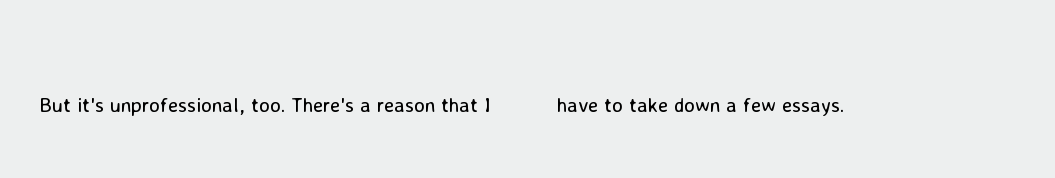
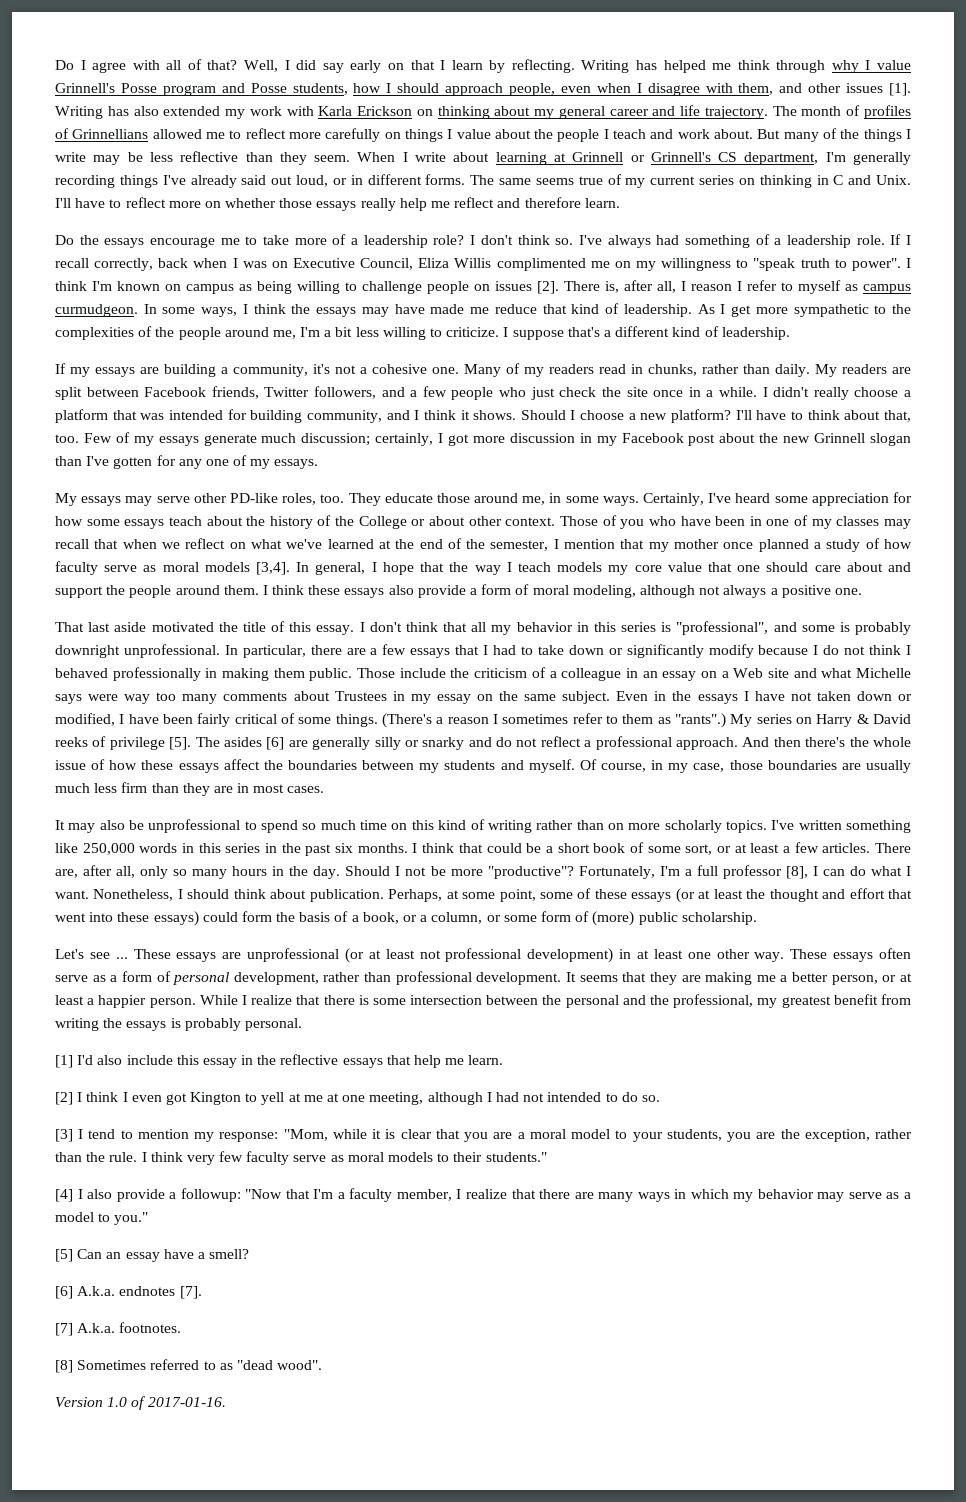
[39,98,844,116] But it's unprofessional, too. There's a reason that I have to take down a few essays. -> [55,59,912,73] [55,83,911,96] [55,105,912,119] [55,128,912,142] [55,151,911,165] [55,174,912,188] [55,197,620,211] [55,234,911,248] [55,258,911,271] [55,280,911,294] [55,303,912,317] [55,326,790,340] [55,363,911,377] [55,386,911,400] [55,409,912,423] [55,432,912,446] [55,455,319,469] [55,492,912,506] [55,515,911,529] [55,538,913,552] [55,561,912,575] [55,584,862,598] [55,621,911,635] [55,644,912,658] [55,667,911,681] [55,691,913,704] [55,713,912,728] [55,736,912,750] [55,759,911,773] [55,782,325,796] [55,819,911,833] [55,842,912,856] [55,865,912,879] [55,888,913,903] [55,911,757,926] [55,948,912,963] [55,971,912,985] [55,994,911,1008] [55,1018,302,1031] [55,1054,504,1068] [55,1092,660,1105] [55,1129,913,1142] [55,1151,547,1165] [55,1188,912,1202] [55,1212,149,1225] [55,1249,250,1262] [55,1286,202,1299] [55,1322,182,1336] [55,1359,323,1373] [55,1396,226,1410] Do I agree with all of that? Well, I did say early on that I learn by reflecting. Writing has helped me think through why I value Grinnell's Posse program and Posse students, how I should approach people, even when I disagree with them, and other issues [1]. Writing has also extended my work with Karla Erickson on thinking about my general career and life trajectory. The month of profiles of Grinnellians allowed me to reflect more carefully on things I value about the people I teach and work about. But many of the things I write may be less reflective than they seem. When I write about learning at Grinnell or Grinnell's CS department, I'm generally recording things I've already said out loud, or in different forms. The same seems true of my current series on thinking in C and Unix. I'll have to reflect more on whether those essays really help me reflect and therefore learn. // Do the essays encourage me to take more of a leadership role? I don't think so. I've always had something of a leadership role. If I recall correctly, back when I was on Executive Council, Eliza Willis complimented me on my willingness to "speak truth to power". I think I'm known on campus as being willing to challenge people on issues [2]. There is, after all, I reason I refer to myself as campus curmudgeon. In some ways, I think the essays may have made me reduce that kind of leadership. As I get more sympathetic to the complexities of the people around me, I'm a bit less willing to criticize. I suppose that's a different kind of leadership. // If my essays are building a community, it's not a cohesive one. Many of my readers read in chunks, rather than daily. My readers are split between Facebook friends, Twitter followers, and a few people who just check the site once in a while. I didn't really choose a platform that was intended for building community, and I think it shows. Should I choose a new platform? I'll have to think about that, too. Few of my essays generate much discussion; certainly, I got more discussion in my Facebook post about the new Grinnell slogan than I've gotten for any one of my essays. // My essays may serve other PD-like roles, too. They educate those around me, in some ways. Certainly, I've heard some appreciation for how some essays teach about the history of the College or about other context. Those of you who have been in one of my classes may recall that when we reflect on what we've learned at the end of the semester, I mention that my mother once planned a study of how faculty serve as moral models [3,4]. In general, I hope that the way I teach models my core value that one should care about and support the people around them. I think these essays also provide a form of moral modeling, although not always a positive one. // That last aside motivated the title of this essay. I don't think that all my behavior in this series is "professional", and some is probably downright unprofessional. In particular, there are a few essays that I had to take down or significantly modify because I do not think I behaved professionally in making them public. Those include the criticism of a colleague in an essay on a Web site and what Michelle says were way too many comments about Trustees in my essay on the same subject. Even in the essays I have not taken down or modified, I have been fairly critical of some things. (There's a reason I sometimes refer to them as "rants".) My series on Harry & David reeks of privilege [5]. The asides [6] are generally silly or snarky and do not reflect a professional approach. And then there's the whole issue of how these essays affect the boundaries between my students and myself. Of course, in my case, those boundaries are usually much less firm than they are in most cases. // It may also be unprofessional to spend so much time on this kind of writing rather than on more scholarly topics. I've written something like 250,000 words in this series in the past six months. I think that could be a short book of some sort, or at least a few articles. There are, after all, only so many hours in the day. Should I not be more "productive"? Fortunately, I'm a full professor [8], I can do what I want. Nonetheless, I should think about publication. Perhaps, at some point, some of these essays (or at least the thought and effort that went into these essays) could form the basis of a book, or a column, or some form of (more) public scholarship. // Let's see ... These essays are unprofessional (or at least not professional development) in at least one other way. These essays often serve as a form of personal development, rather than professional development. It seems that they are making me a better person, or at least a happier person. While I realize that there is some intersection between the personal and the professional, my greatest benefit from writing the essays is probably personal. // [1] I'd also include this essay in the reflective essays that help me learn. // [2] I think I even got Kington to yell at me at one meeting, although I had not intended to do so. // [3] I tend to mention my response: "Mom, while it is clear that you are a moral model to your students, you are the exception, rather than the rule. I think very few faculty serve as moral models to their students." // [4] I also provide a followup: "Now that I'm a faculty member, I realize that there are many ways in which my behavior may serve as a model to you." // [5] Can an essay have a smell? // [6] A.k.a. endnotes [7]. // [7] A.k.a. footnotes. // [8] Sometimes referred to as "dead wood". // Version 1.0 of 2017-01-16.

